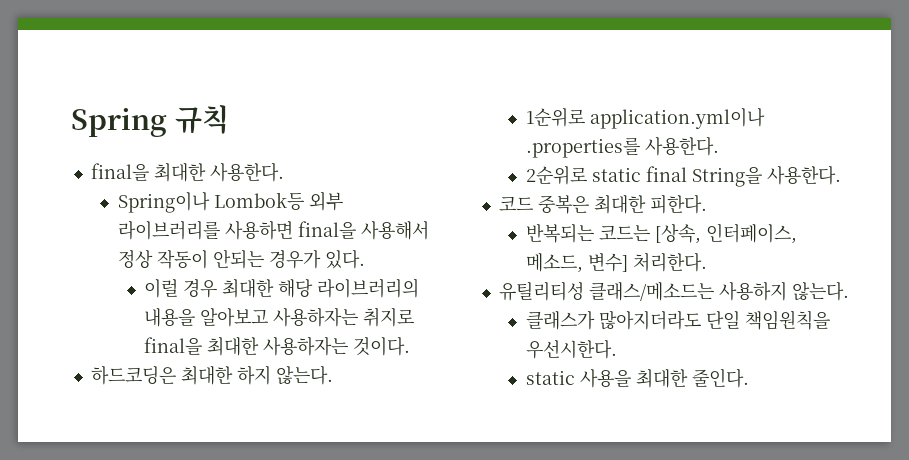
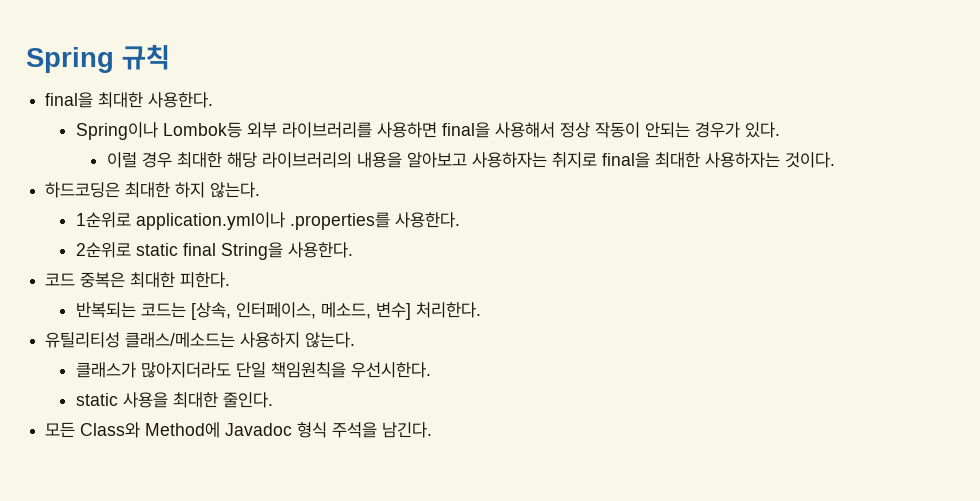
(749, 378) none -> [45,422,433,438] // 모든 Class와 Method에 Javadoc 형식 주석을 남긴다.

